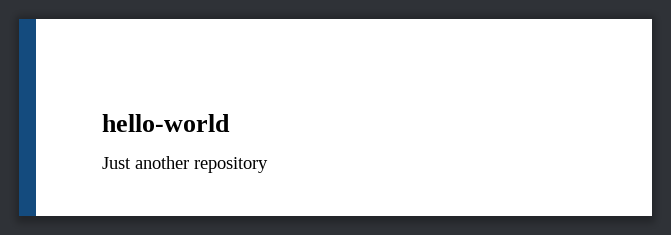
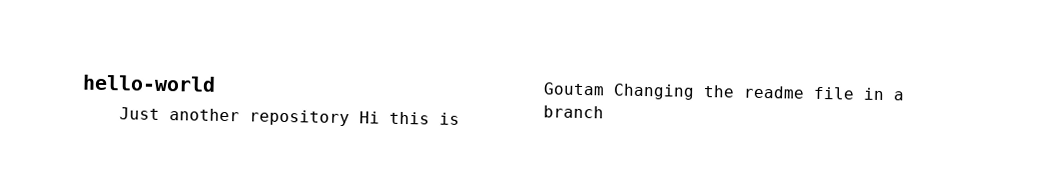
(268, 165) none -> [358,111,460,125] [543,82,904,101] [543,105,604,119] Hi this is Goutam Changing the readme file in a branch

